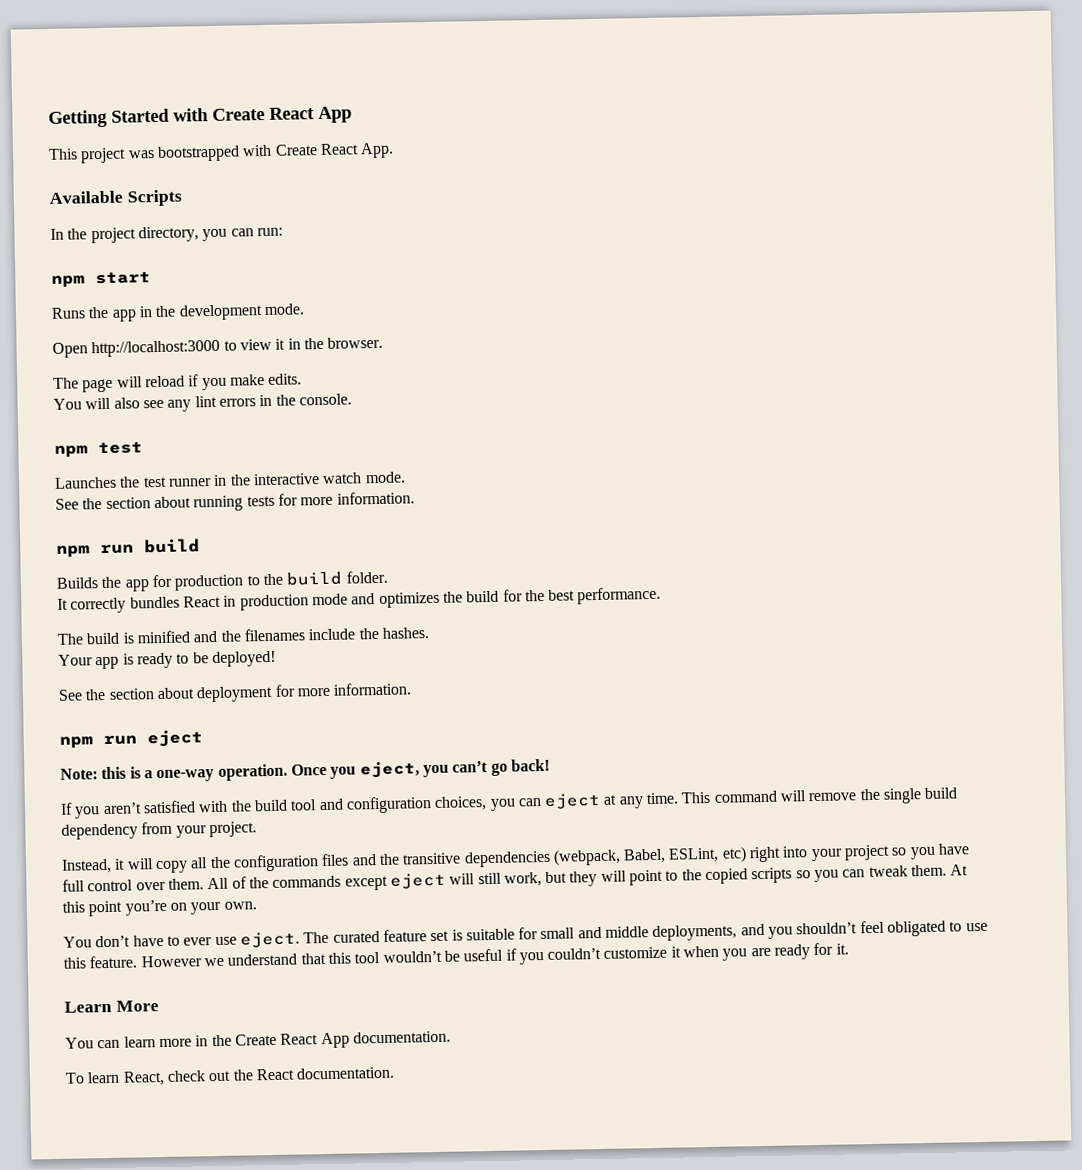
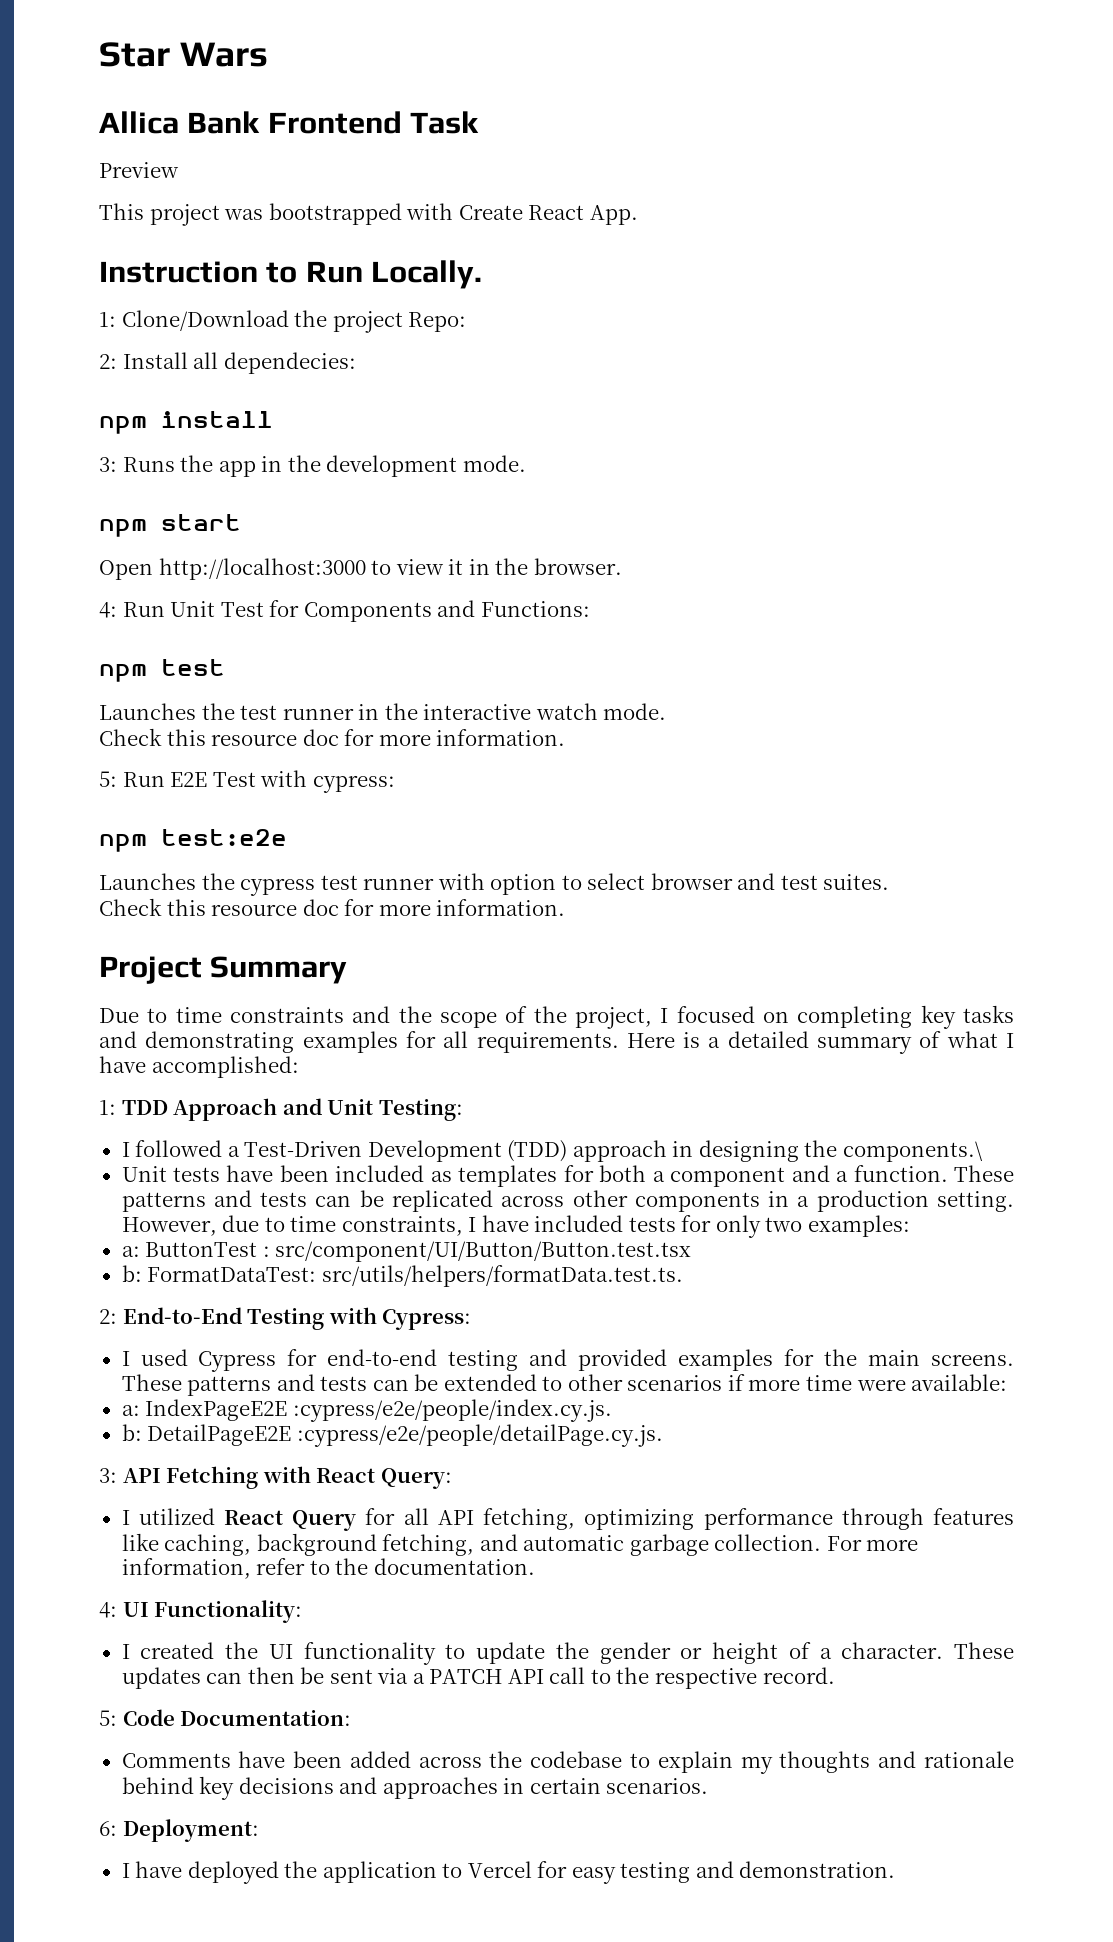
[48,106,352,128] Getting Started with Create React App -> [99,42,268,67] [99,111,480,134] [99,162,179,178] Star Wars // Allica Bank Frontend Task // Preview
[49,189,182,207] [50,226,283,244] [51,271,151,288] Available Scripts // In the project directory, you can run: // npm start // -> [99,260,483,289] [99,310,467,333] [99,352,356,374] [99,411,273,434] [99,457,117,472] Instruction to Run Locally. // 1: Clone/Download the project Repo: // 2: Install all dependecies: // npm install // 3:
(304, 309) none -> [99,514,241,537] // npm start
[53,373,303,393] [53,393,352,412] The page will reload if you make edits. // You will also see any lint errors in the console. -> [99,600,590,622] 4: Run Unit Test for Components and Functions:
[55,491,415,512] [56,538,200,558] [56,570,388,592] [57,586,662,614] [57,627,429,645] [58,650,276,670] [58,682,412,703] [59,729,203,749] [60,758,550,783] [60,787,958,819] [61,821,257,840] [61,843,971,874] [62,864,969,892] [62,899,257,917] [63,920,988,948] [63,942,849,969] [64,1000,159,1013] [65,1030,451,1049] [65,1066,396,1086] See the section about running tests for more information. // npm run build // Builds the app for production to the build folder. // It correctly bundles React in production mode and optimizes the build for the best performance. // The build is minified and the filenames include the hashes. // Your app is ready to be deployed! // See the section about deployment for more information. // npm run eject // Note: this is a one-way operation. Once you eject, you can’t go back! // If you aren’t satisfied with the build tool and configuration choices, you can eject at any time. This command will remove the single build dependency from your project. // Instead, it will copy all the configuration files and the transitive dependencies (webpack, Babel, ESLint, etc) right into your project so you have full control over them. All of the commands except eject will still work, but they will point to the copied scripts so you can tweak them. At this point you’re on your own. // You don’t have to ever use eject. The curated feature set is suitable for small and middle deployments, and you shouldn’t feel obligated to use this feature. However we understand that this tool wouldn’t be useful if you couldn’t customize it when you are ready for it. // Learn More // You can learn more in the Create React App documentation. // To learn React, check out the React documentation. -> [99,728,566,746] [99,770,395,793] [99,829,287,852] [99,873,890,896] [99,898,566,916] [99,956,348,984] [99,1005,1015,1029] [99,1031,1014,1054] [99,1056,299,1078] [99,1098,463,1121] [121,1140,983,1162] [121,1165,1014,1187] [121,1190,1015,1212] [121,1215,910,1238] [121,1241,692,1262] [121,1265,683,1287] [99,1307,472,1330] [121,1349,1014,1372] [121,1374,1008,1396] [121,1399,612,1422] [121,1424,663,1447] [99,1466,452,1489] [121,1508,1015,1531] [121,1533,919,1556] [121,1558,535,1579] [99,1600,303,1623] [121,1642,1015,1665] [121,1667,835,1689] [99,1709,352,1726] [121,1751,1015,1774] [121,1776,709,1800] [99,1819,259,1842] [121,1861,896,1884] Check this resource doc for more information. // 5: Run E2E Test with cypress: // npm test:e2e // Launches the cypress test runner with option to select browser and test suites. // Check this resource doc for more information. // Project Summary // Due to time constraints and the scope of the project, I focused on completing key tasks and demonstrating examples for all requirements. Here is a detailed summary of what I have accomplished: // 1: TDD Approach and Unit Testing: // I followed a Test-Driven Development (TDD) approach in designing the components.\ // Unit tests have been included as templates for both a component and a function. These patterns and tests can be replicated across other components in a production setting. However, due to time constraints, I have included tests for only two examples: // a: ButtonTest : src/component/UI/Button/Button.test.tsx // b: FormatDataTest: src/utils/helpers/formatData.test.ts. // 2: End-to-End Testing with Cypress: // I used Cypress for end-to-end testing and provided examples for the main screens. These patterns and tests can be extended to other scenarios if more time were available: // a: IndexPageE2E :cypress/e2e/people/index.cy.js. // b: DetailPageE2E :cypress/e2e/people/detailPage.cy.js. // 3: API Fetching with React Query: // I utilized React Query for all API fetching, optimizing performance through features like caching, background fetching, and automatic garbage collection. For more information, refer to the documentation. // 4: UI Functionality: // I created the UI functionality to update the gender or height of a character. These updates can then be sent via a PATCH API call to the respective record. // 5: Code Documentation: // Comments have been added across the codebase to explain my thoughts and rationale behind key decisions and approaches in certain scenarios. // 6: Deployment: // I have deployed the application to Vercel for easy testing and demonstration.

